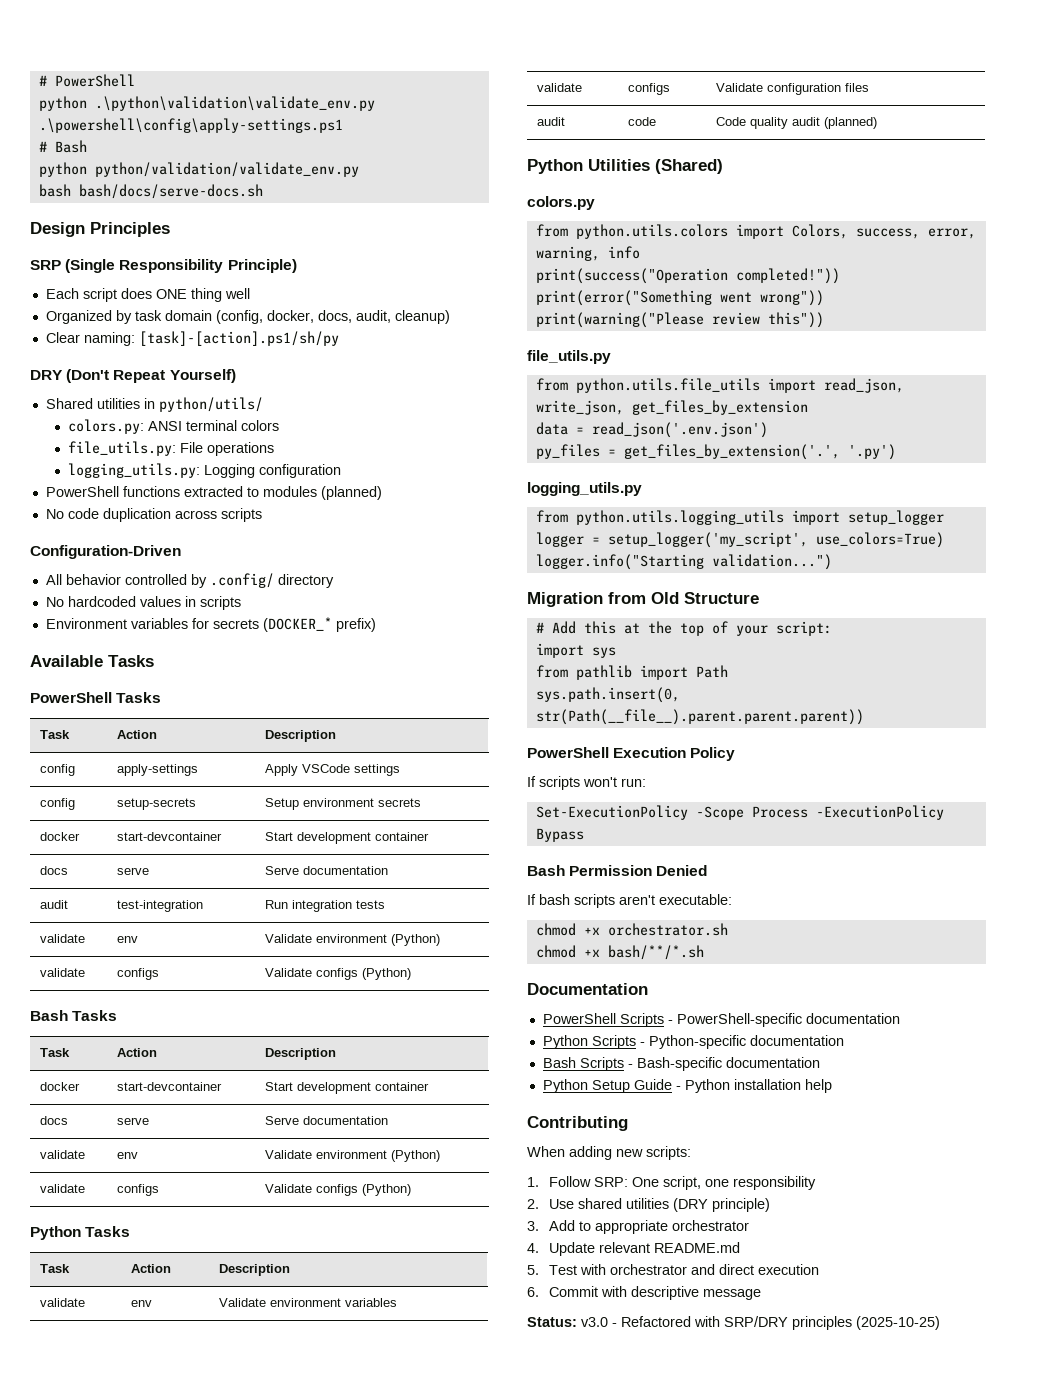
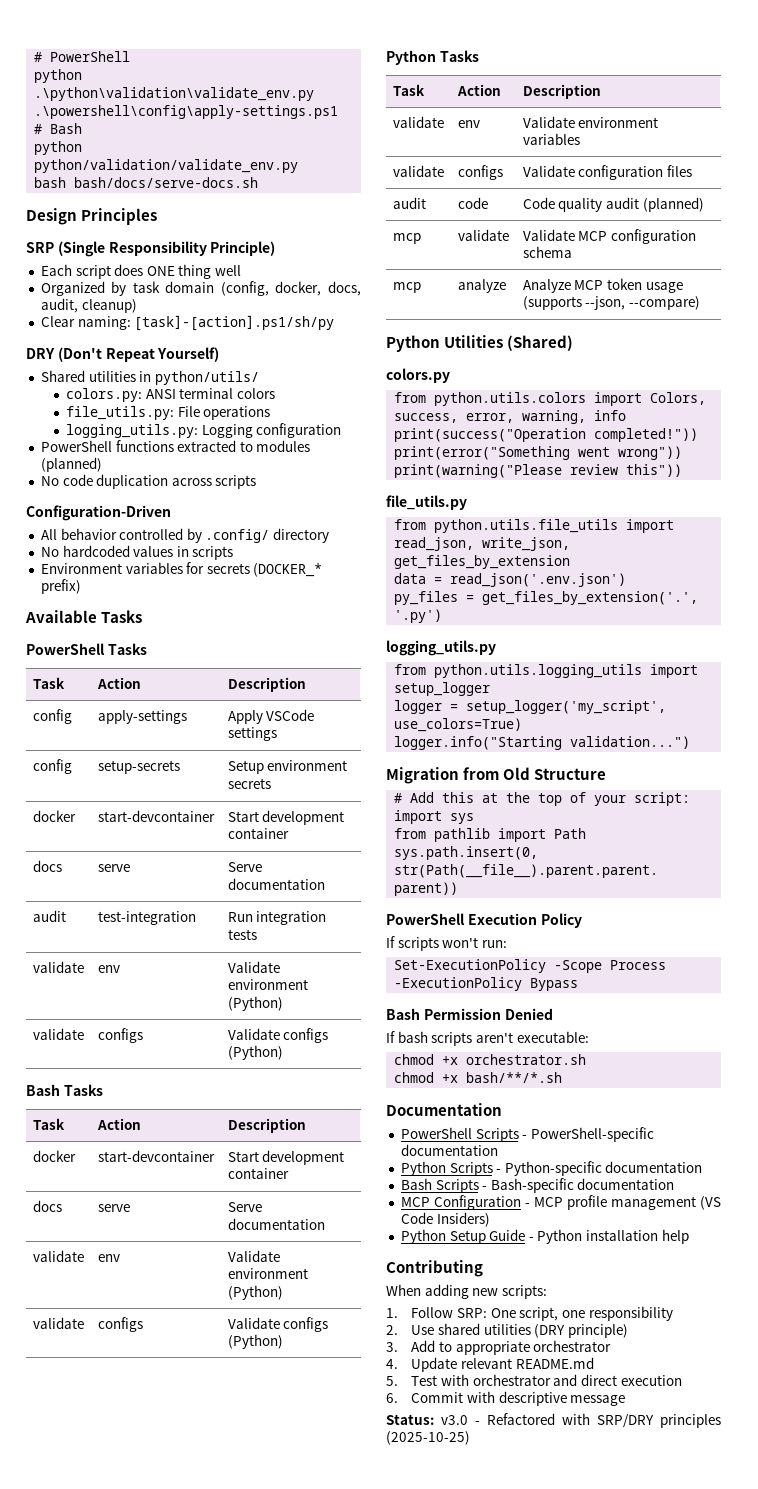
(877, 123) none -> [392,233,421,244] [457,229,509,241] [522,229,696,244] [522,246,572,258] [392,282,421,293] [457,279,506,293] [522,278,683,293] [522,296,700,310] // mcp | validate | Validate MCP configuration schema // mcp | analyze | Analyze MCP token usage (supports --json, --compare)
(820, 1062) none -> [400,1195,721,1210] [400,1212,490,1227] // MCP Configuration - MCP profile management (VS Code Insiders)

